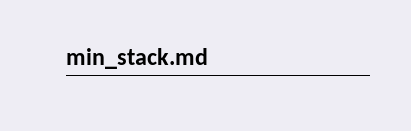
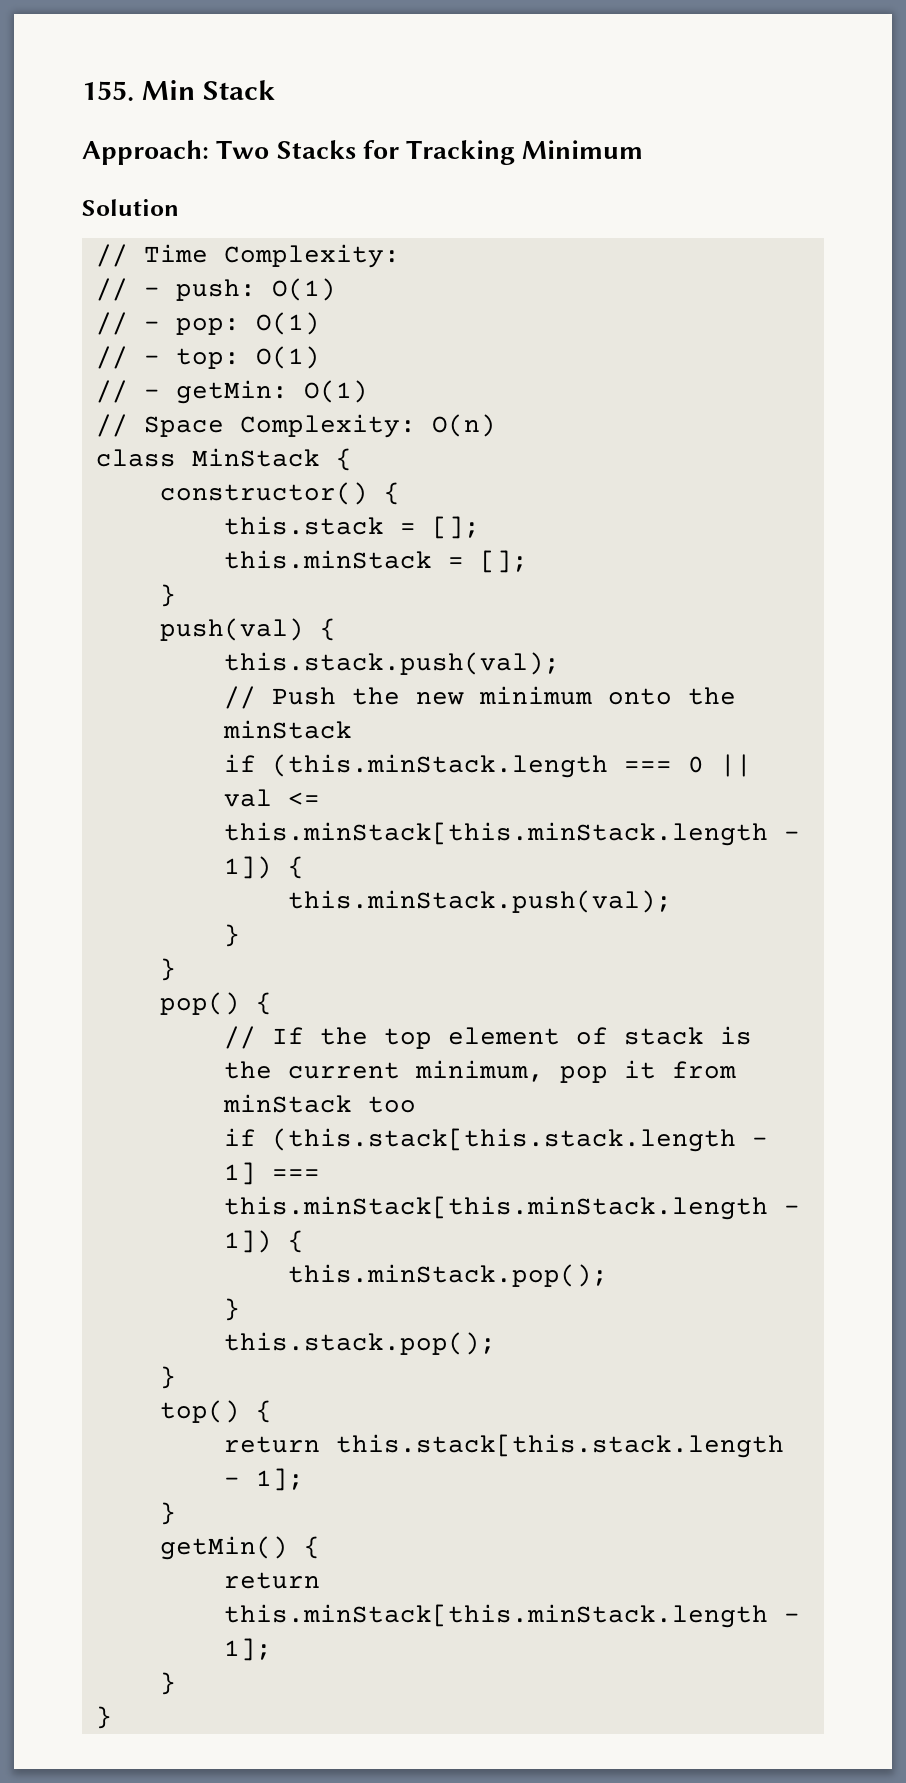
[66,48,208,69] min_stack.md -> [82,80,275,101] [82,140,644,165] [82,199,179,216] [95,244,400,268] [95,278,336,301] [95,312,320,335] [95,346,320,369] [95,380,368,404] [95,414,496,438] [95,448,352,471] [159,482,400,505] [223,516,480,539] [223,550,528,573] [159,584,176,607] [159,618,336,641] [223,652,560,675] [223,686,736,709] [222,720,352,739] [223,754,752,778] [223,789,320,807] [223,822,800,846] [223,856,304,879] [287,890,672,913] [223,924,240,947] [159,958,176,981] [159,992,272,1015] [223,1026,752,1049] [223,1060,736,1083] [222,1094,416,1113] [223,1128,768,1152] [223,1162,320,1185] [223,1196,800,1220] [223,1230,304,1253] [287,1264,608,1287] [223,1298,240,1321] [223,1332,496,1355] [159,1366,176,1389] [159,1400,272,1423] [223,1434,784,1458] [223,1468,304,1491] [159,1502,176,1525] [159,1536,320,1560] [223,1572,320,1589] [223,1604,800,1628] [223,1638,272,1661] [159,1672,176,1695] [95,1706,112,1729] 155. Min Stack // Approach: Two Stacks for Tracking Minimum // Solution // // Time Complexity: // // - push: O(1) // // - pop: O(1) // // - top: O(1) // // - getMin: O(1) // // Space Complexity: O(n) // class MinStack { // constructor() { // this.stack = []; // this.minStack = []; // } // push(val) { // this.stack.push(val); // // Push the new minimum onto the minStack // if (this.minStack.length === 0 || val <= this.minStack[this.minStack.length - 1]) { // this.minStack.push(val); // } // } // pop() { // // If the top element of stack is the current minimum, pop it from minStack too // if (this.stack[this.stack.length - 1] === this.minStack[this.minStack.length - 1]) { // this.minStack.pop(); // } // this.stack.pop(); // } // top() { // return this.stack[this.stack.length - 1]; // } // getMin() { // return this.minStack[this.minStack.length - 1]; // } // }

